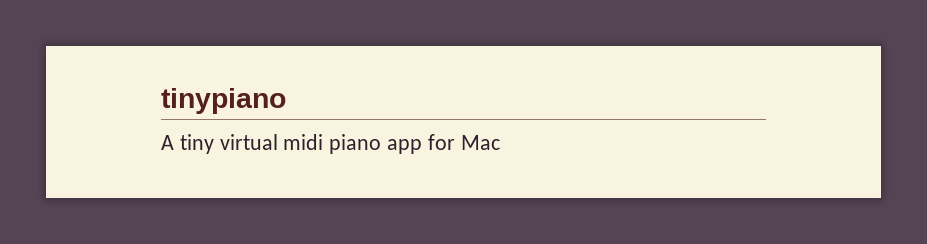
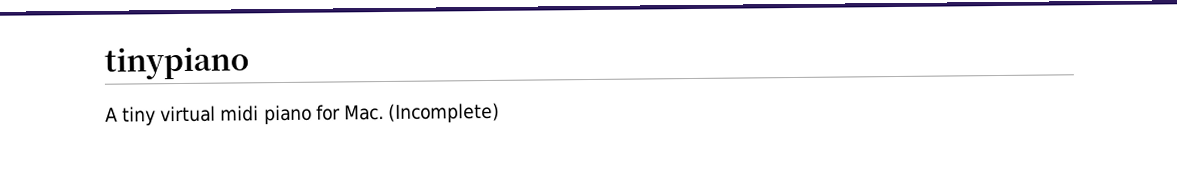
[387,134,500,154] app for Mac -> [315,102,500,123] for Mac. (Incomplete)

